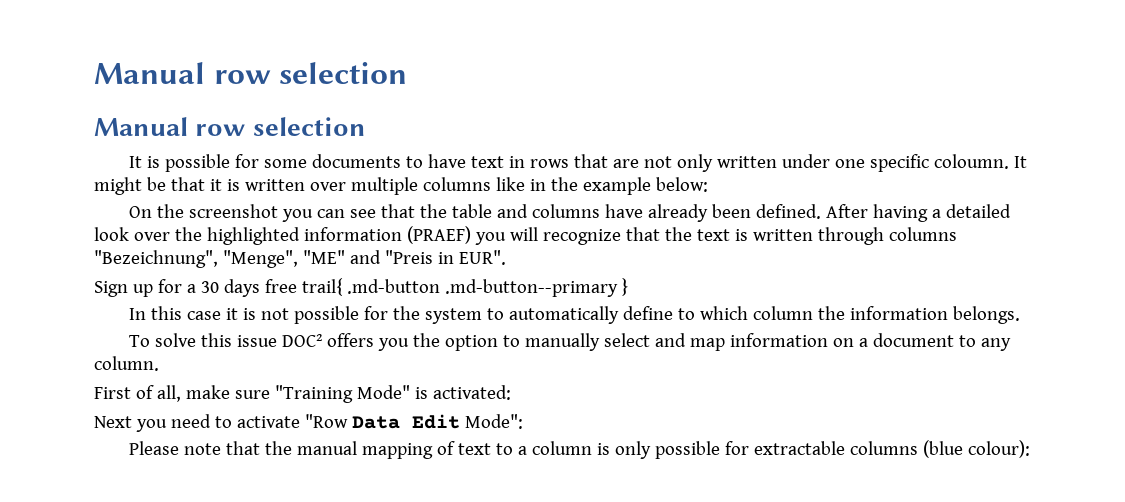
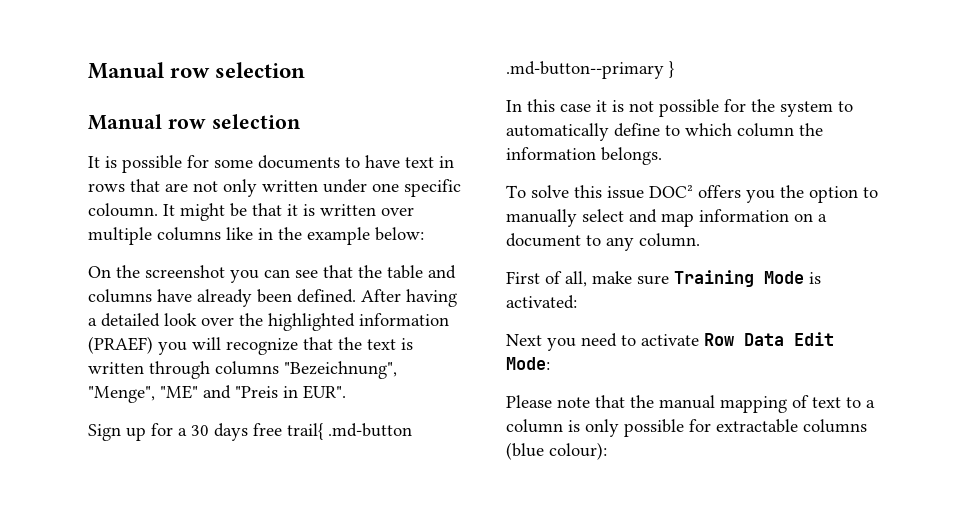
[274,385,410,403] "Training Mode" -> [674,270,804,287] Training Mode
[304,414,348,428] "Row -> [704,333,734,346] Row
[464,414,523,429] Mode": -> [506,357,550,370] Mode:

